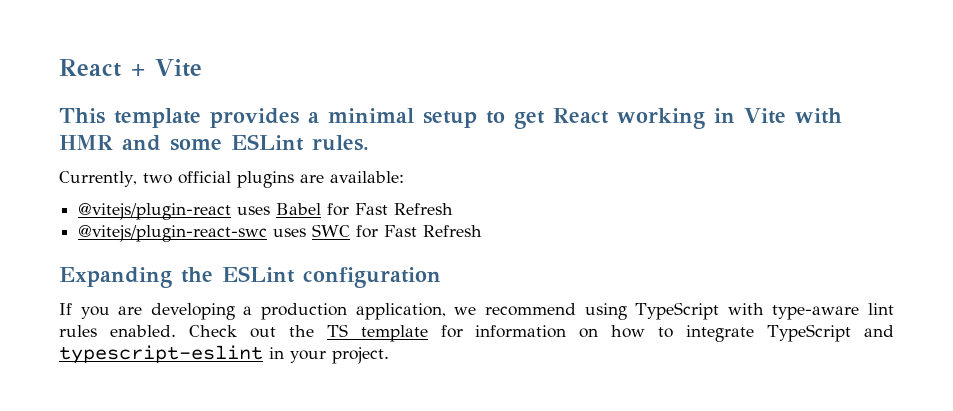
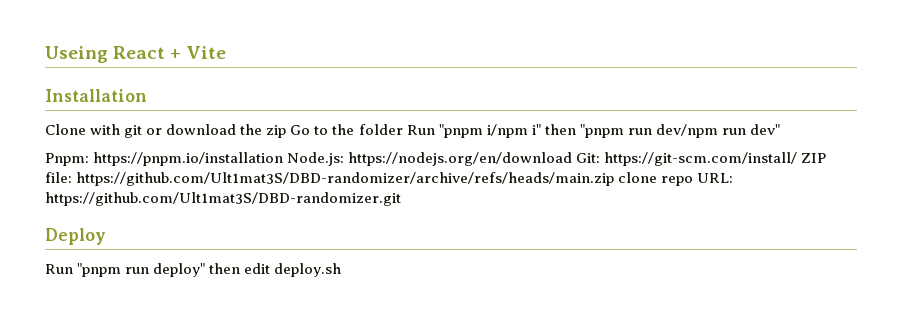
(59, 68) none -> [45,46,108,63] Useing
[59,108,842,129] [59,134,369,151] [59,171,404,188] [78,203,454,220] [78,224,483,242] [59,266,441,288] [59,302,895,320] [59,324,894,342] [59,345,389,364] This template provides a minimal setup to get React working in Vite with HMR and some ESLint rules. // Currently, two official plugins are available: // @vitejs/plugin-react uses Babel for Fast Refresh // @vitejs/plugin-react-swc uses SWC for Fast Refresh // Expanding the ESLint configuration // If you are developing a production application, we recommend using TypeScript with type-aware lint rules enabled. Check out the TS template for information on how to integrate TypeScript and typescript-eslint in your project. -> [45,89,147,102] [45,124,780,138] [45,152,827,166] [45,172,734,186] [45,192,401,206] [45,228,106,245] [45,263,342,277] Installation // Clone with git or download the zip Go to the folder Run "pnpm i/npm i" then "pnpm run dev/npm run dev" // Pnpm: https://pnpm.io/installation Node.js: https://nodejs.org/en/download Git: https://git-scm.com/install/ ZIP file: https://github.com/Ult1mat3S/DBD-randomizer/archive/refs/heads/main.zip clone repo URL: https://github.com/Ult1mat3S/DBD-randomizer.git // Deploy // Run "pnpm run deploy" then edit deploy.sh

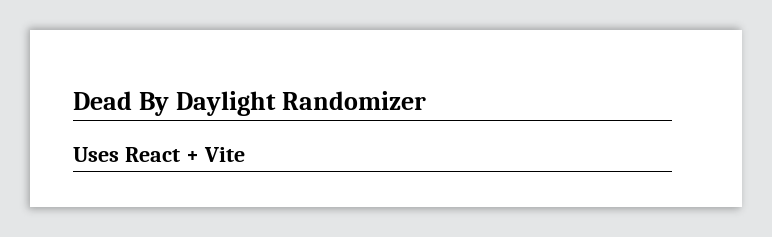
[45,46,227,63] [45,89,147,102] [45,124,780,138] [45,152,827,166] [45,172,734,186] [45,192,401,206] [45,228,106,245] [45,263,342,277] Useing React + Vite // Installation // Clone with git or download the zip Go to the folder Run "pnpm i/npm i" then "pnpm run dev/npm run dev" // Pnpm: https://pnpm.io/installation Node.js: https://nodejs.org/en/download Git: https://git-scm.com/install/ ZIP file: https://github.com/Ult1mat3S/DBD-randomizer/archive/refs/heads/main.zip clone repo URL: https://github.com/Ult1mat3S/DBD-randomizer.git // Deploy // Run "pnpm run deploy" then edit deploy.sh -> [73,91,426,116] [73,147,245,162] Dead By Daylight Randomizer // Uses React + Vite

